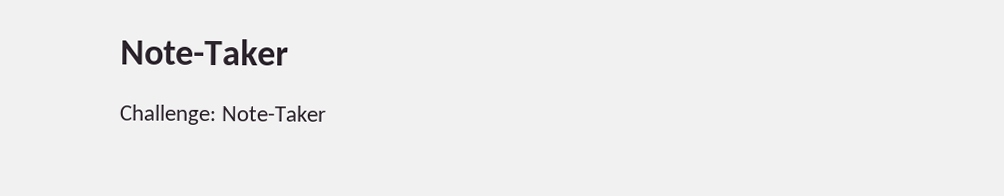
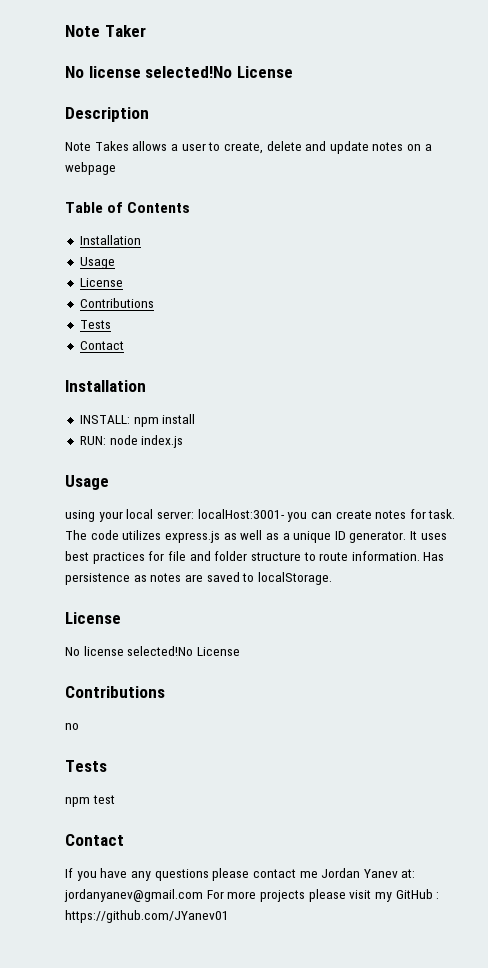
[120,38,289,66] [119,104,327,126] Note-Taker // Challenge: Note-Taker -> [65,25,146,37] [65,66,293,78] [65,107,149,122] [65,141,432,154] [65,162,116,175] [65,202,191,213] [79,235,141,245] [79,257,115,269] [79,278,123,287] [79,298,154,308] [79,320,111,329] [79,341,124,350] [65,380,146,392] [79,414,196,427] [79,435,184,448] [65,475,109,490] [65,509,456,522] [65,530,447,543] [65,551,445,564] [65,572,332,585] [65,612,121,624] [65,646,240,656] [65,686,165,698] [65,723,79,730] [65,760,107,772] [65,795,115,807] [65,834,124,846] [65,868,416,881] [64,889,440,902] [65,910,229,923] Note Taker // No license selected!No License // Description // Note Takes allows a user to create, delete and update notes on a webpage // Table of Contents // Installation // Usage // License // Contributions // Tests // Contact // Installation // INSTALL: npm install // RUN: node index.js // Usage // using your local server: localHost:3001- you can create notes for task. The code utilizes express.js as well as a unique ID generator. It uses best practices for file and folder structure to route information. Has persistence as notes are saved to localStorage. // License // No license selected!No License // Contributions // no // Tests // npm test // Contact // If you have any questions please contact me Jordan Yanev at: jordanyanev@gmail.com For more projects please visit my GitHub : https://github.com/JYanev01

